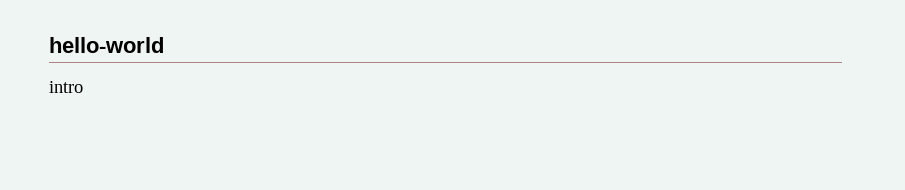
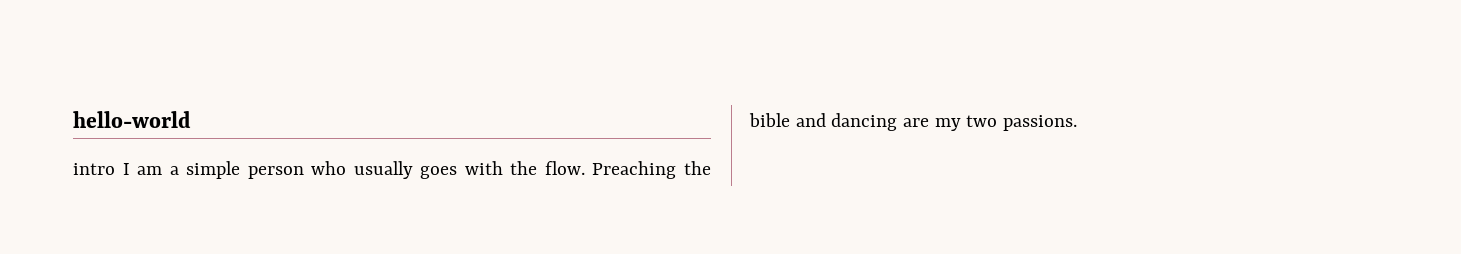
(83, 87) none -> [122,161,711,179] [749,113,1078,131] I am a simple person who usually goes with the flow. Preaching the bible and dancing are my two passions.

